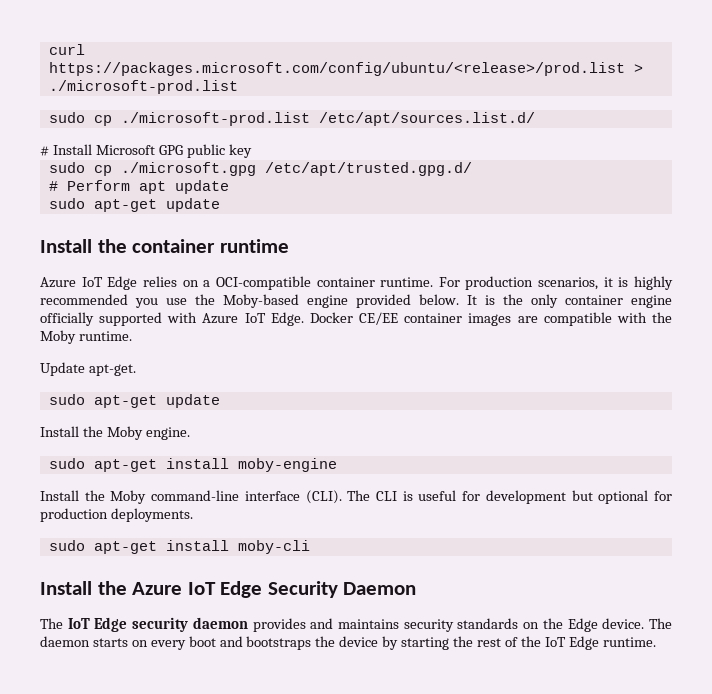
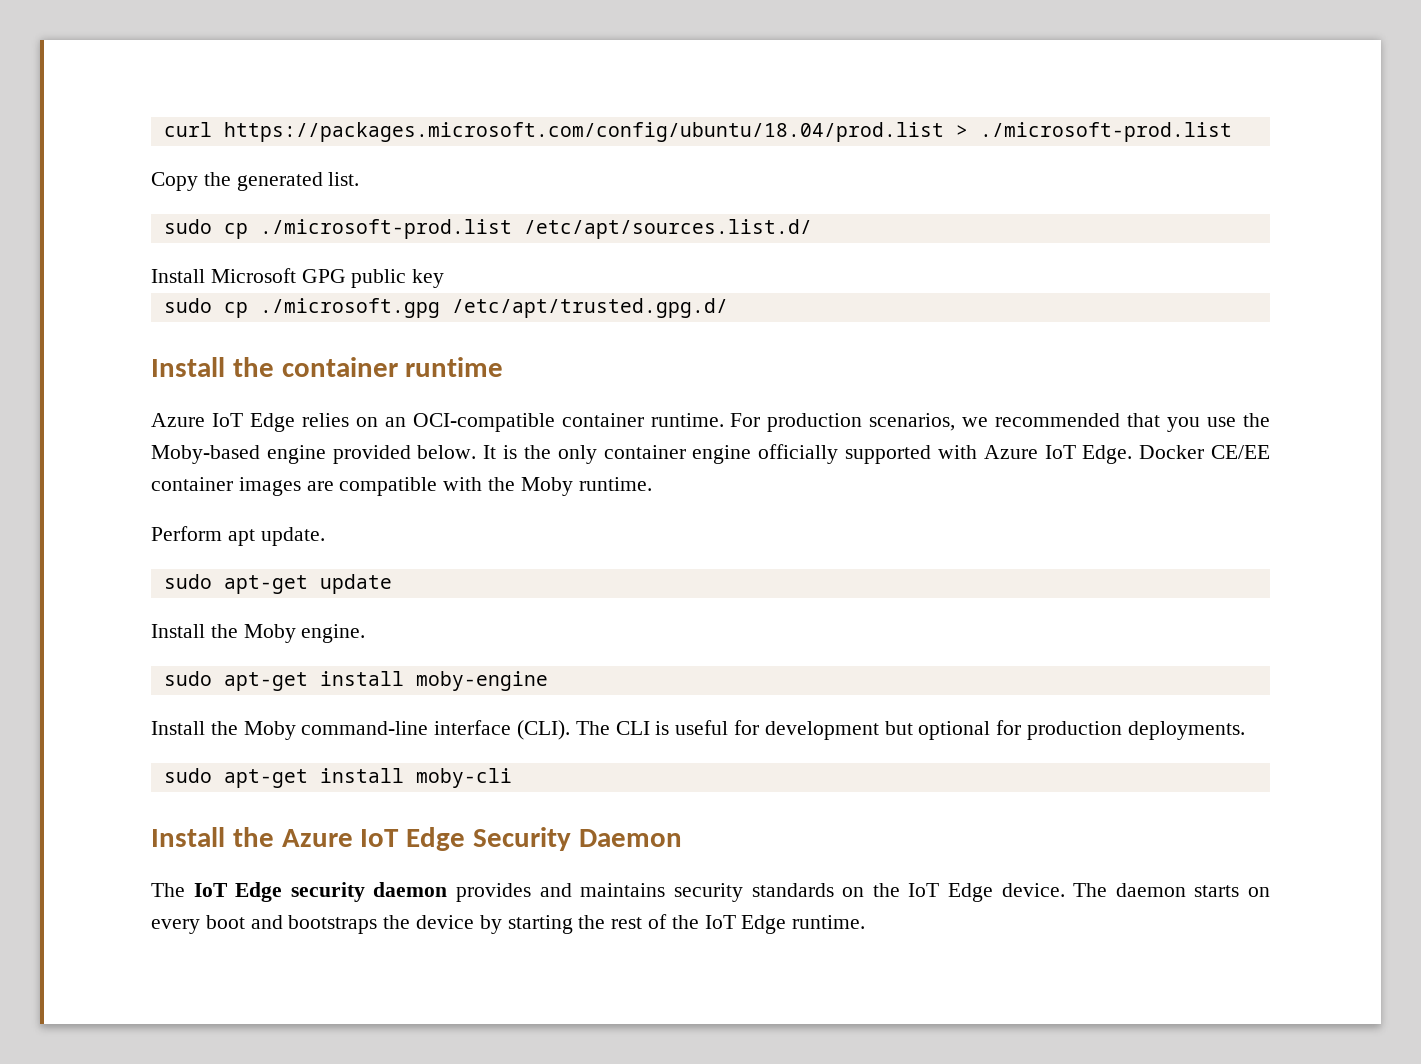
[48,62,625,76] https://packages.microsoft.com/config/ubuntu/<release>/prod.list -> [223,122,944,142] https://packages.microsoft.com/config/ubuntu/18.04/prod.list
(238, 87) none -> [151,172,360,191] // Copy the generated list.
[40,146,49,156] # -> (812, 229) none
[48,180,229,194] [48,198,220,212] // # Perform apt update // sudo apt-get update -> (728, 308) none
[203,280,211,287] a -> [384,417,406,427] an
[603,276,673,290] [40,294,128,305] it is highly recommended -> [962,413,1161,427] we recommended that
[40,362,136,376] Update apt-get. -> [151,526,325,546] Perform apt update.
(563, 623) none -> [908,883,940,897] IoT

